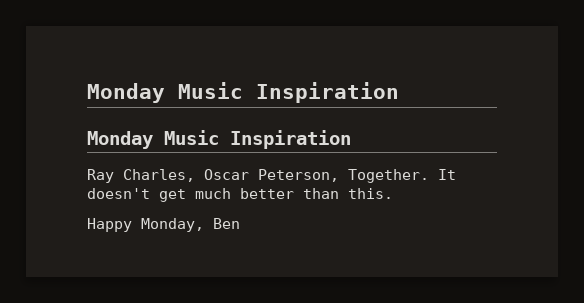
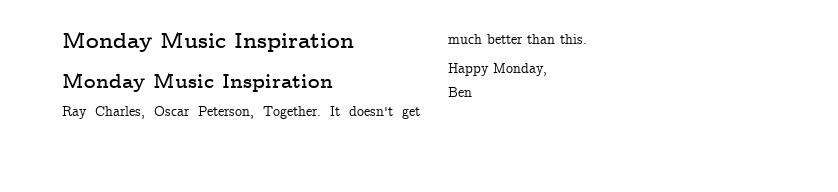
(204, 225) none -> (547, 69) //

